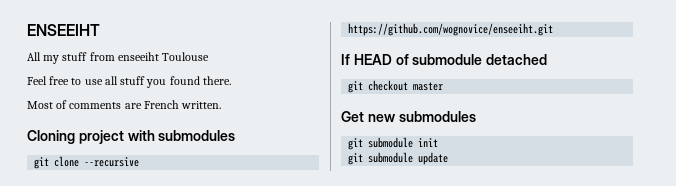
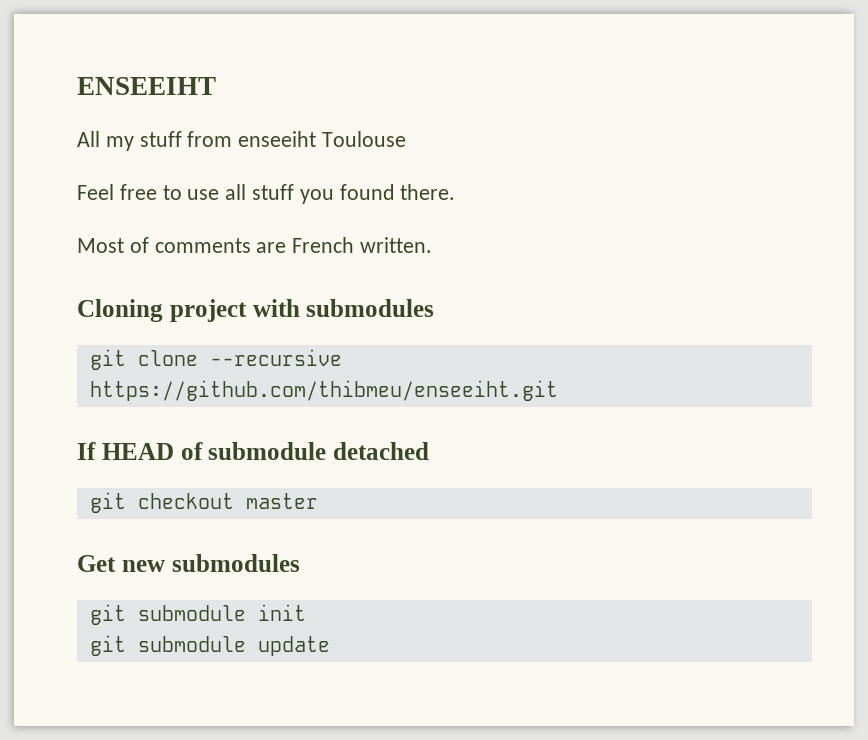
[348,23,554,36] https://github.com/wognovice/enseeiht.git -> [89,380,558,401] https://github.com/thibmeu/enseeiht.git

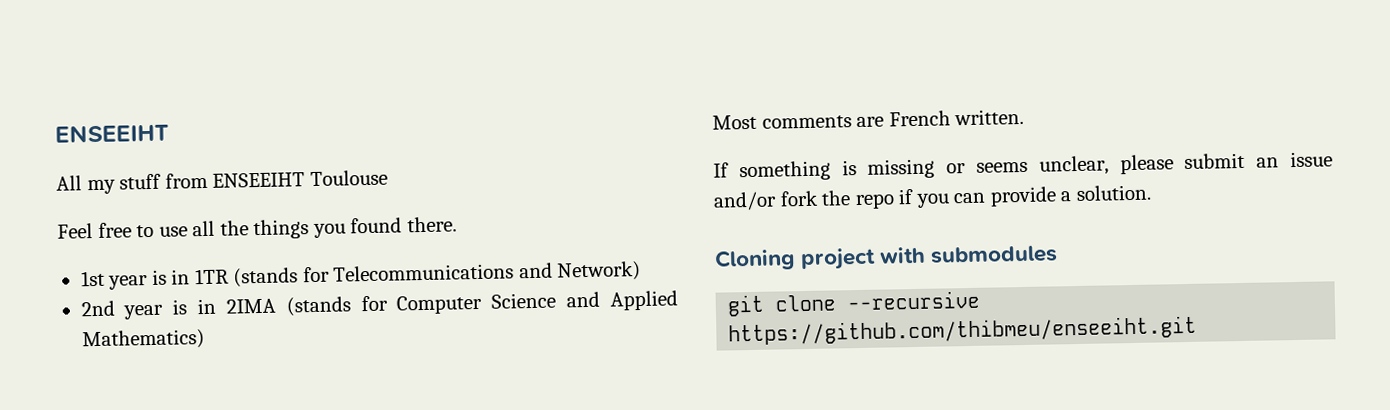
[238,131,317,147] enseeiht -> [212,172,306,188] ENSEEIHT
[252,184,295,200] stuff -> [219,219,310,240] the things
(456, 192) none -> [80,260,642,290] [80,290,679,320] [81,329,205,351] // 1st year is in 1TR (stands for Telecommunications and Network) // 2nd year is in 2IMA (stands for Computer Science and Applied Mathematics)
[129,237,149,253] of -> (757, 122) none
(433, 245) none -> [713,151,1333,182] [713,184,1151,211] // If something is missing or seems unclear, please submit an issue and/or fork the repo if you can provide a solution.
[77,442,429,460] [89,492,318,513] [77,554,300,572] [89,604,306,625] [89,635,330,656] // If HEAD of submodule detached // git checkout master // Get new submodules // git submodule init // git submodule update -> (1198, 330) none

